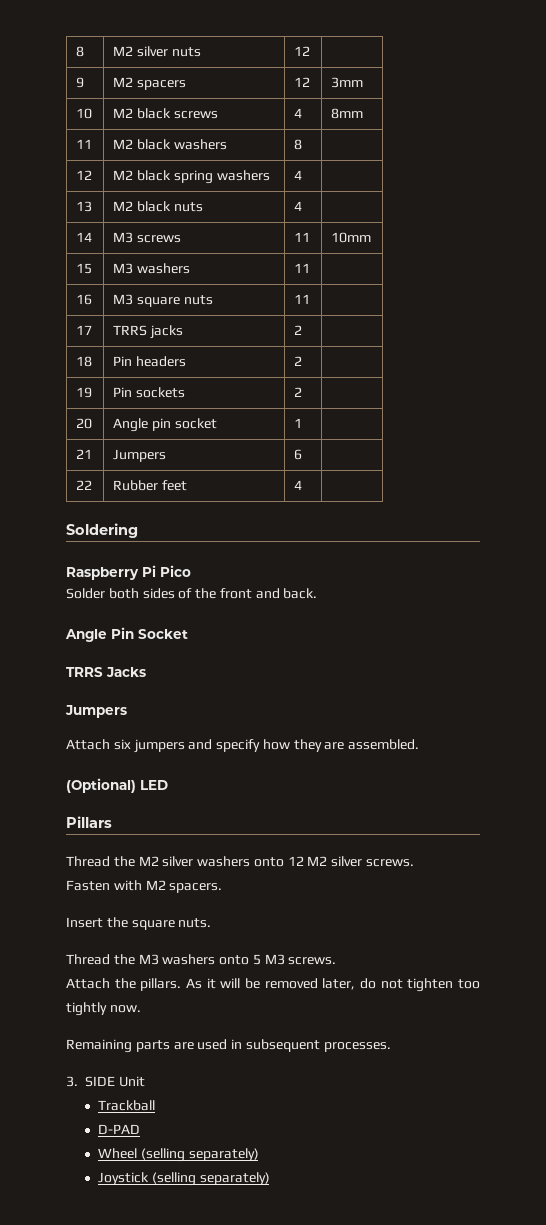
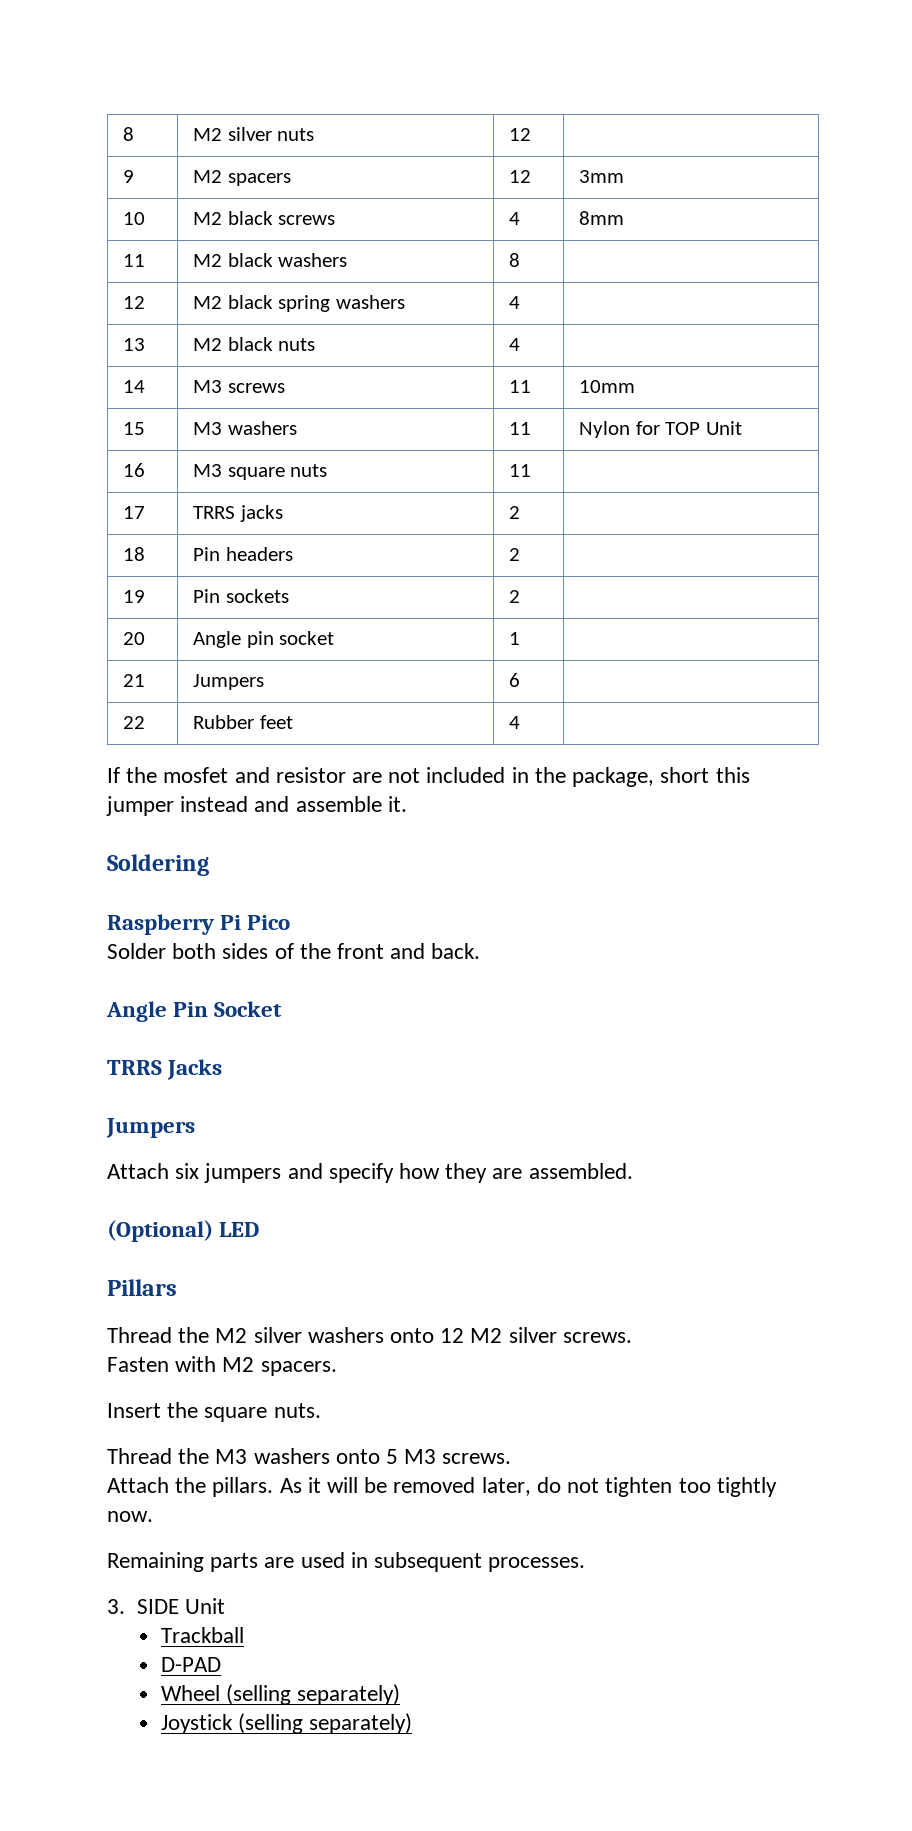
(311, 268) none -> [579,421,742,438] Nylon for TOP Unit
(303, 485) none -> [107,767,750,787] [106,796,407,816] // If the mosfet and resistor are not included in the package, short this jumper instead and assemble it.

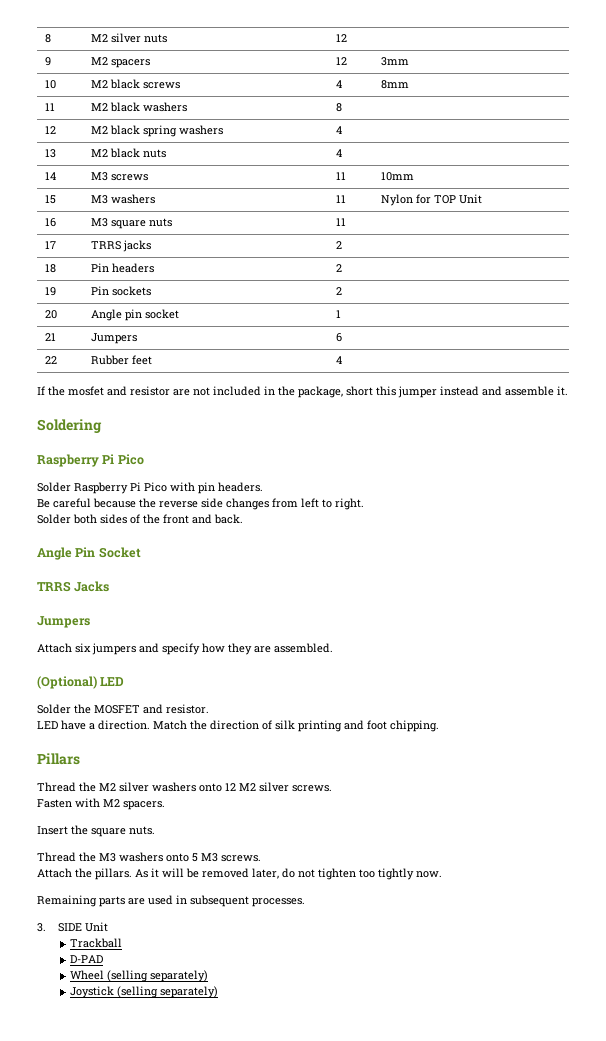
(291, 922) none -> [37,482,263,494] [37,498,364,510] // Solder Raspberry Pi Pico with pin headers. // Be careful because the reverse side changes from left to right.
(260, 1229) none -> [37,704,209,714] [37,720,439,732] // Solder the MOSFET and resistor. // LED have a direction. Match the direction of silk printing and foot chipping.

